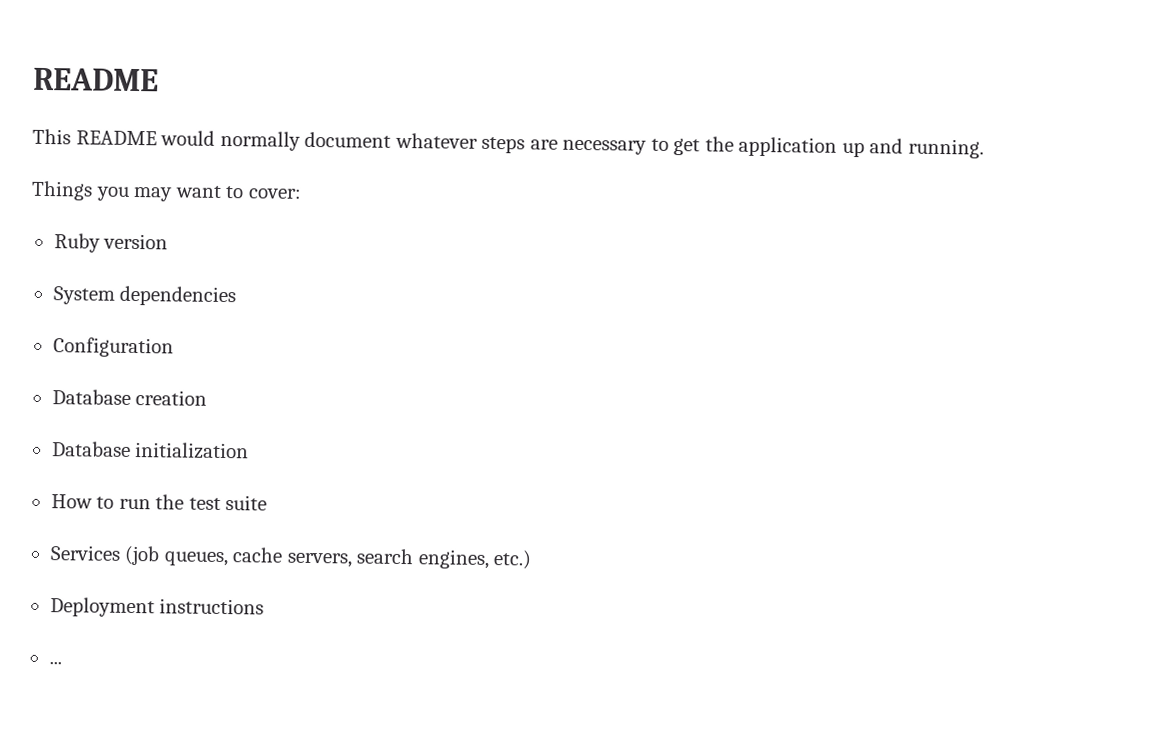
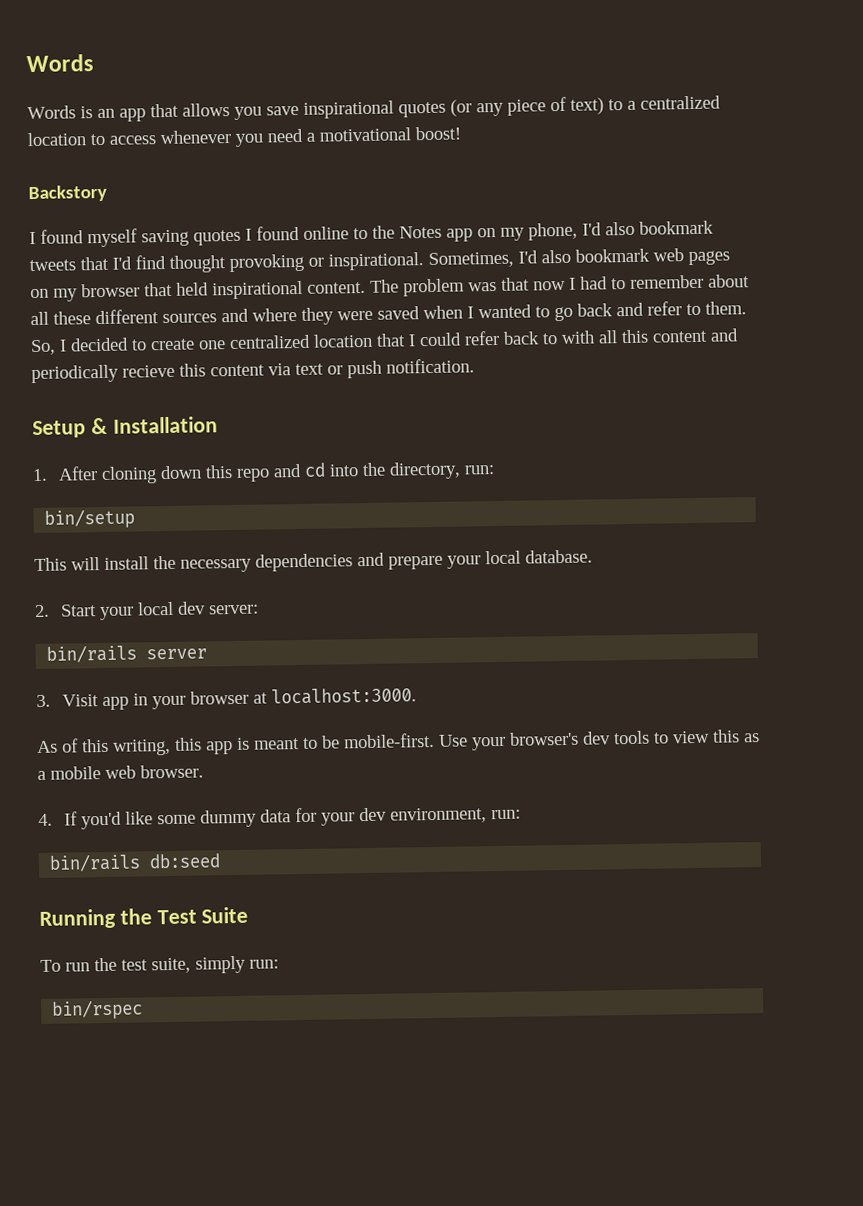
[33,67,159,92] [32,128,985,159] [31,180,302,202] [53,233,169,253] [52,285,237,307] [52,337,174,358] [51,389,208,406] [51,441,250,460] [50,494,268,511] [49,545,533,570] [49,597,265,618] [48,661,62,665] README // This README would normally document whatever steps are necessary to get the application up and running. // Things you may want to cover: // Ruby version // System dependencies // Configuration // Database creation // Database initialization // How to run the test suite // Services (job queues, cache servers, search engines, etc.) // Deployment instructions // ... -> [26,54,94,73] [27,95,721,122] [27,126,461,147] [28,184,107,203] [29,220,714,248] [29,248,730,273] [30,274,750,302] [30,301,747,326] [30,328,739,356] [31,358,475,384] [32,416,218,439] [32,461,496,484] [44,508,136,529] [34,549,593,573] [34,601,260,621] [46,644,208,663] [36,687,418,711] [37,729,760,756] [37,764,204,781] [38,807,522,830] [49,853,221,872] [39,906,249,929] [40,955,279,974] [51,999,144,1020] Words // Words is an app that allows you save inspirational quotes (or any piece of text) to a centralized location to access whenever you need a motivational boost! // Backstory // I found myself saving quotes I found online to the Notes app on my phone, I'd also bookmark tweets that I'd find thought provoking or inspirational. Sometimes, I'd also bookmark web pages on my browser that held inspirational content. The problem was that now I had to remember about all these different sources and where they were saved when I wanted to go back and refer to them. So, I decided to create one centralized location that I could refer back to with all this content and periodically recieve this content via text or push notification. // Setup & Installation // 1. After cloning down this repo and cd into the directory, run: // bin/setup // This will install the necessary dependencies and prepare your local database. // 2. Start your local dev server: // bin/rails server // 3. Visit app in your browser at localhost:3000. // As of this writing, this app is meant to be mobile-first. Use your browser's dev tools to view this as a mobile web browser. // 4. If you'd like some dummy data for your dev environment, run: // bin/rails db:seed // Running the Test Suite // To run the test suite, simply run: // bin/rspec

